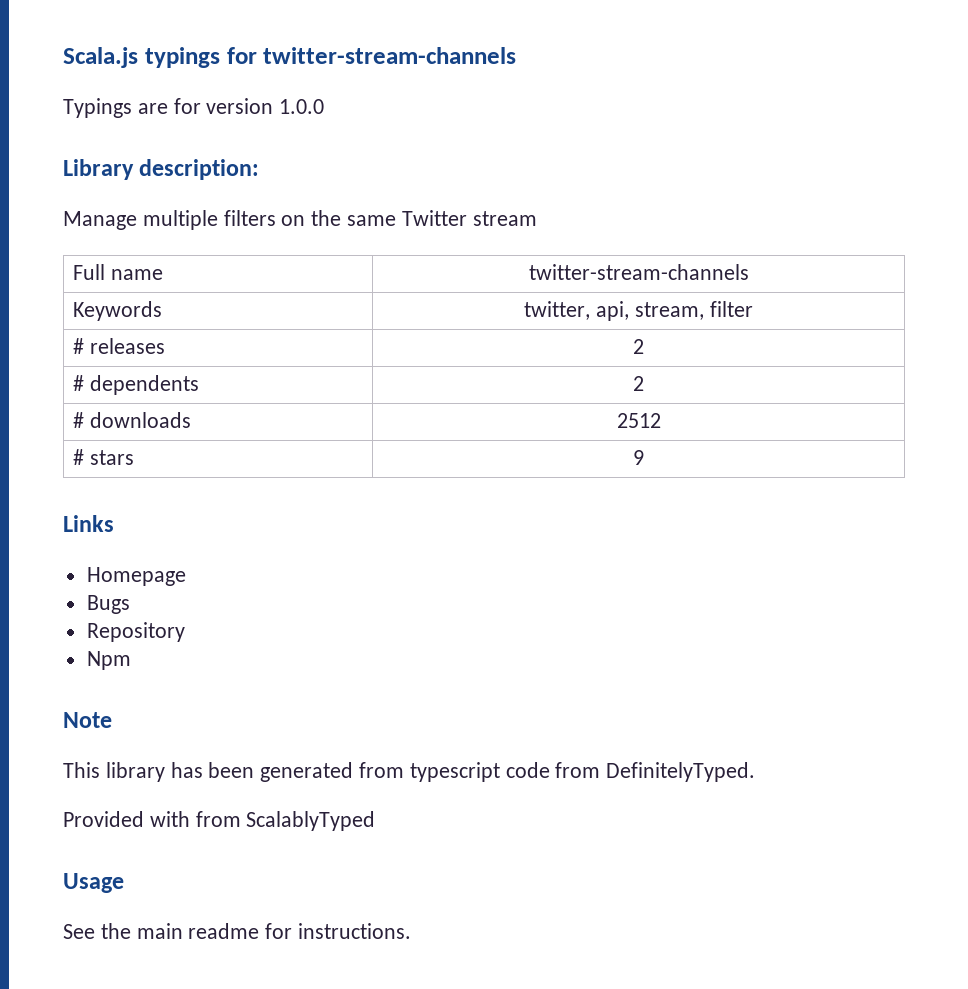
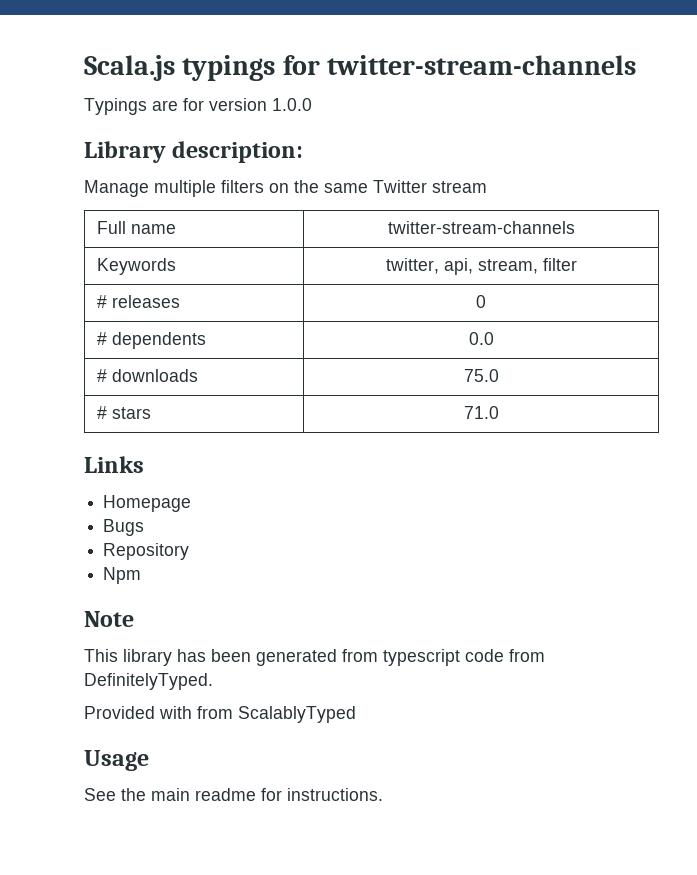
[633,339,644,354] 2 -> [476,295,486,308] 0
[633,376,644,391] 2 -> [468,332,494,345] 0.0
[616,413,661,428] 2512 -> [463,369,499,382] 75.0
[633,450,644,465] 9 -> [463,406,499,419] 71.0

